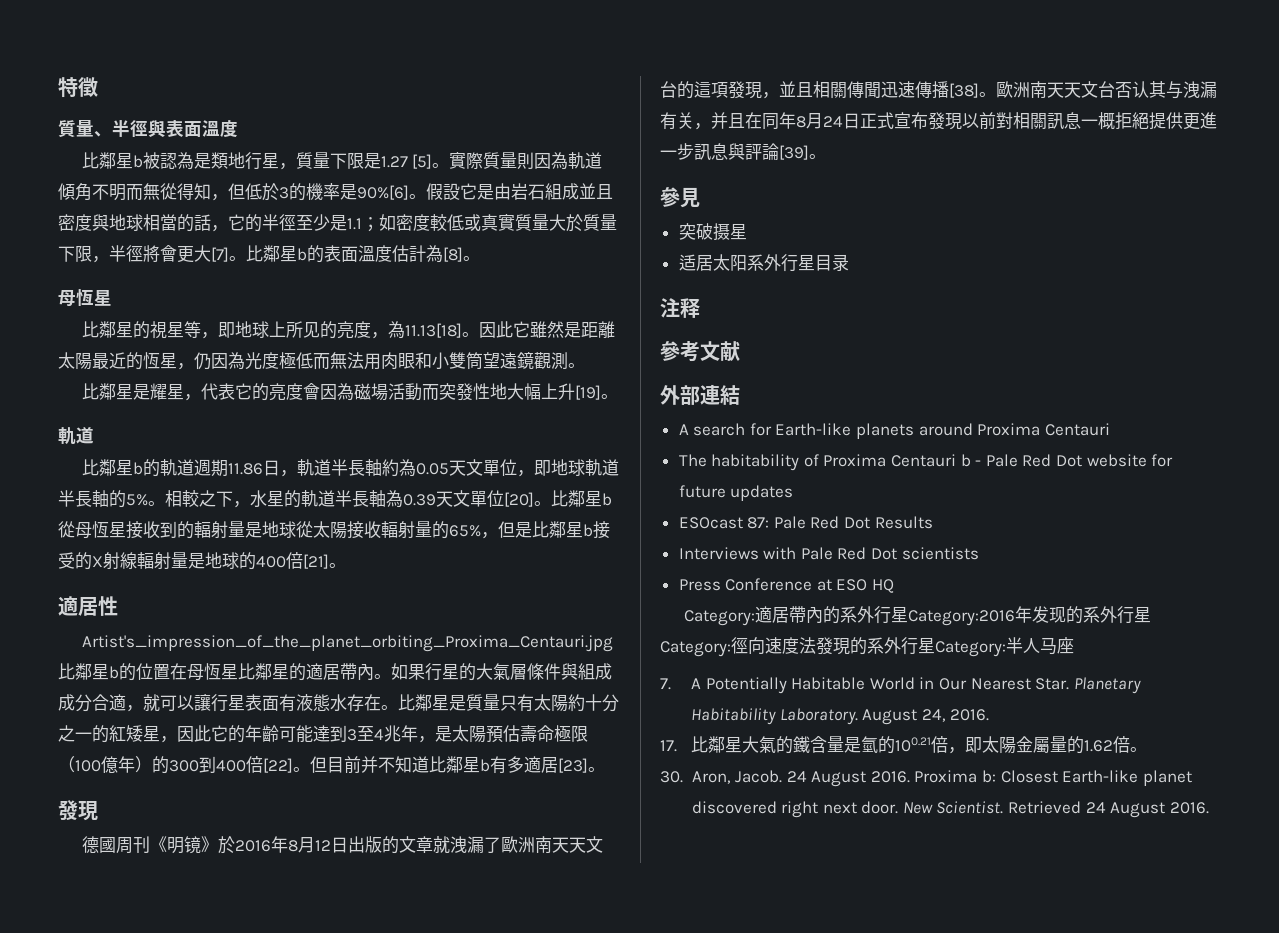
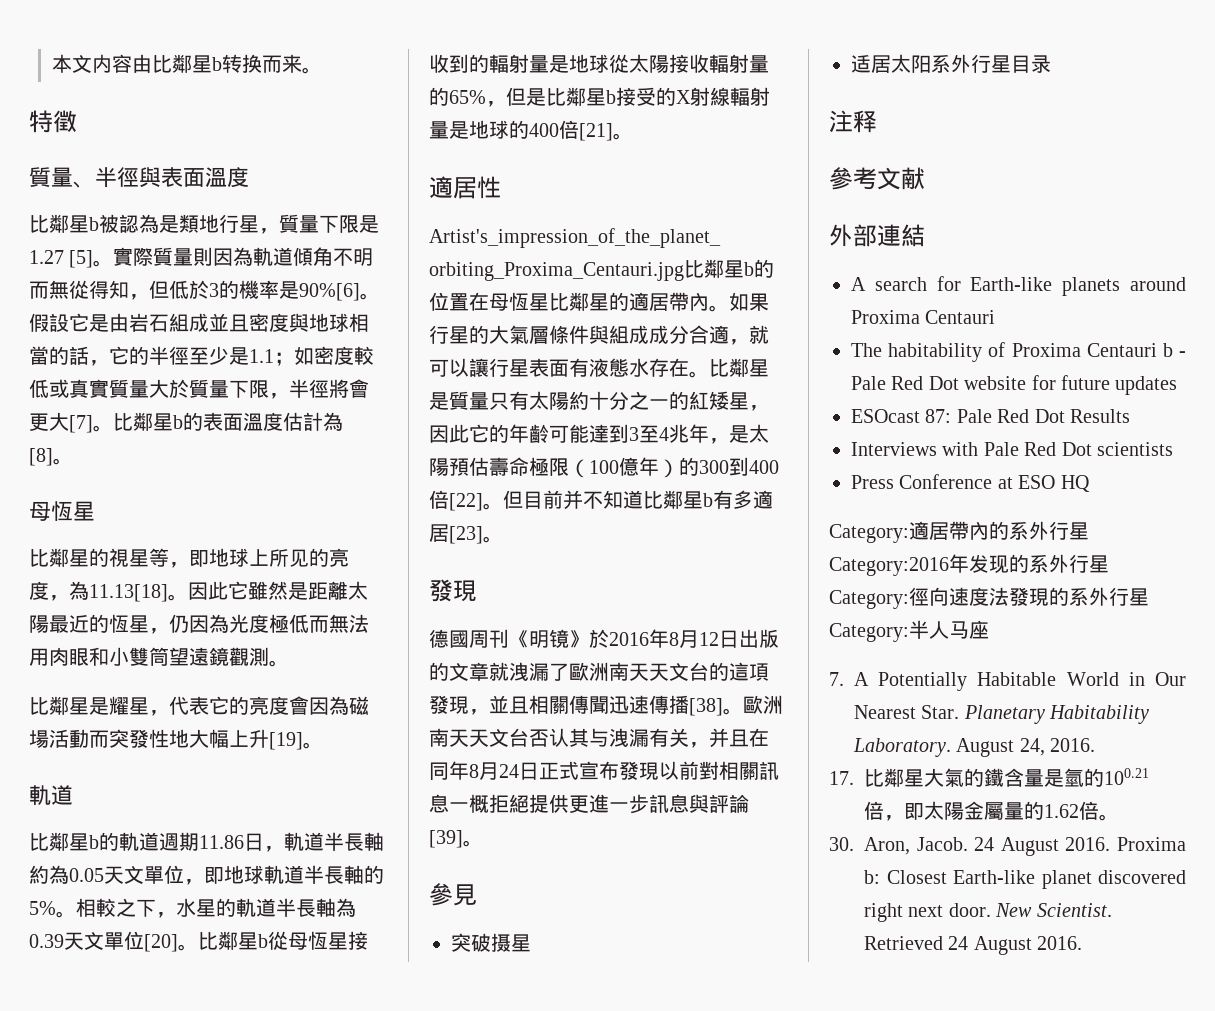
(58, 87) none -> [52,54,323,74] 本文内容由比鄰星b转换而来。 //

